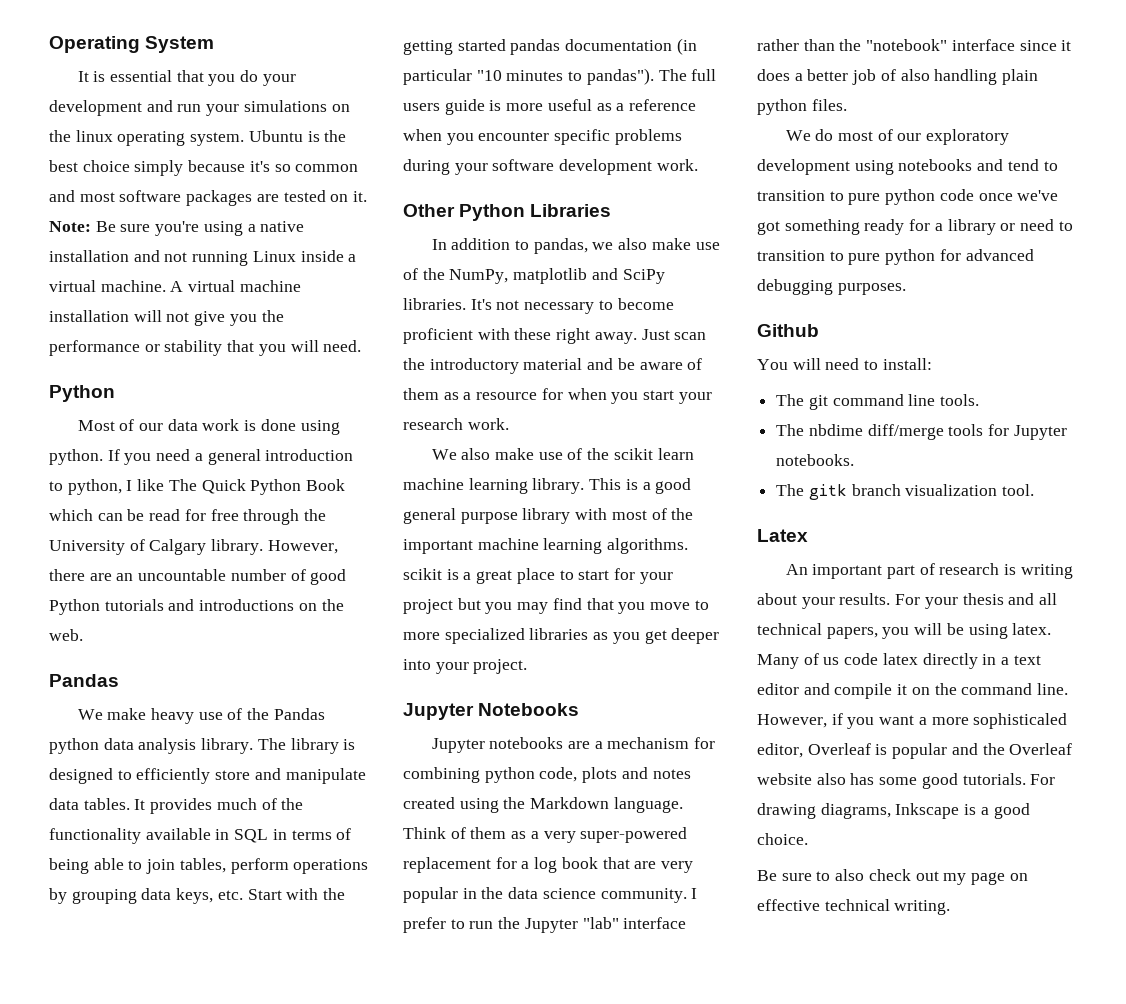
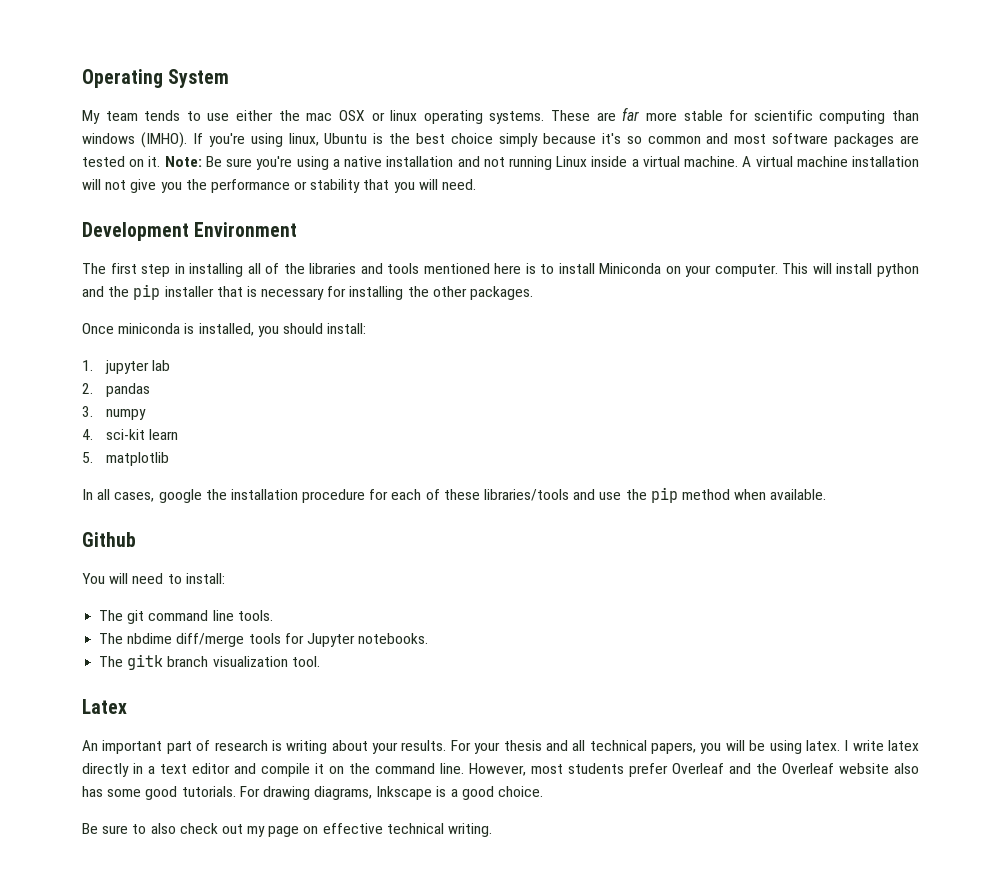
[77,70,296,86] [49,100,350,116] [49,130,245,146] It is essential that you do your development and run your simulations on the linux operating system. -> [82,107,919,124] [82,132,319,148] My team tends to use either the mac OSX or linux operating systems. These are far more stable for scientific computing than windows (IMHO). If you're using linux,
[49,385,115,402] [77,419,340,435] [49,449,354,465] [49,479,346,495] [49,509,327,525] [49,539,338,555] [49,569,347,585] [49,599,344,615] [49,629,83,641] [49,674,119,687] [77,708,325,724] [49,738,356,754] [49,768,366,784] [49,798,304,814] [49,828,352,844] [49,858,369,874] [49,888,346,904] [403,38,697,55] [403,68,717,85] [403,99,697,115] [403,129,682,145] [403,159,698,175] [403,204,612,221] [431,238,720,254] [403,268,665,284] [403,298,674,314] [403,328,707,344] [403,358,703,374] [403,388,712,404] [403,418,509,430] [431,448,694,460] [403,478,692,494] [403,508,694,524] [403,538,689,554] [403,568,673,584] [403,598,709,614] [403,628,720,644] [403,659,528,674] [403,703,580,720] [431,737,716,753] [403,767,691,783] [403,797,683,813] [403,827,688,843] [403,857,694,873] [403,887,698,903] [403,917,687,933] [757,39,1072,51] [757,69,1039,85] [757,99,847,115] [785,129,1010,145] [757,159,1058,175] [757,189,1059,205] [757,219,1073,235] [757,249,1034,265] [757,279,906,295] Python // Most of our data work is done using python. If you need a general introduction to python, I like The Quick Python Book which can be read for free through the University of Calgary library. However, there are an uncountable number of good Python tutorials and introductions on the web. // Pandas // We make heavy use of the Pandas python data analysis library. The library is designed to efficiently store and manipulate data tables. It provides much of the functionality available in SQL in terms of being able to join tables, perform operations by grouping data keys, etc. Start with the getting started pandas documentation (in particular "10 minutes to pandas"). The full users guide is more useful as a reference when you encounter specific problems during your software development work. // Other Python Libraries // In addition to pandas, we also make use of the NumPy, matplotlib and SciPy libraries. It's not necessary to become proficient with these right away. Just scan the introductory material and be aware of them as a resource for when you start your research work. // We also make use of the scikit learn machine learning library. This is a good general purpose library with most of the important machine learning algorithms. scikit is a great place to start for your project but you may find that you move to more specialized libraries as you get deeper into your project. // Jupyter Notebooks // Jupyter notebooks are a mechanism for combining python code, plots and notes created using the Markdown language. Think of them as a very super-powered replacement for a log book that are very popular in the data science community. I prefer to run the Jupyter "lab" interface rather than the "notebook" interface since it does a better job of also handling plain python files. // We do most of our exploratory development using notebooks and tend to transition to pure python code once we've got something ready for a library or need to transition to pure python for advanced debugging purposes. -> [82,222,298,241] [82,263,919,277] [82,284,534,300] [82,323,367,337] [82,360,171,374] [82,383,151,397] [82,406,147,420] [82,429,179,440] [82,452,170,466] [82,487,827,503] Development Environment // The first step in installing all of the libraries and tools mentioned here is to install Miniconda on your computer. This will install python and the pip installer that is necessary for installing the other packages. // Once miniconda is installed, you should install: // 1. jupyter lab // 2. pandas // 3. numpy // 4. sci-kit learn // 5. matplotlib // In all cases, google the installation procedure for each of these libraries/tools and use the pip method when available.
[757,653,879,669] Many of us code -> [844,740,884,751] I write
[831,713,1068,729] [757,743,948,759] if you want a more sophisticaled editor, Overleaf is popular -> [531,763,724,777] most students prefer Overleaf

